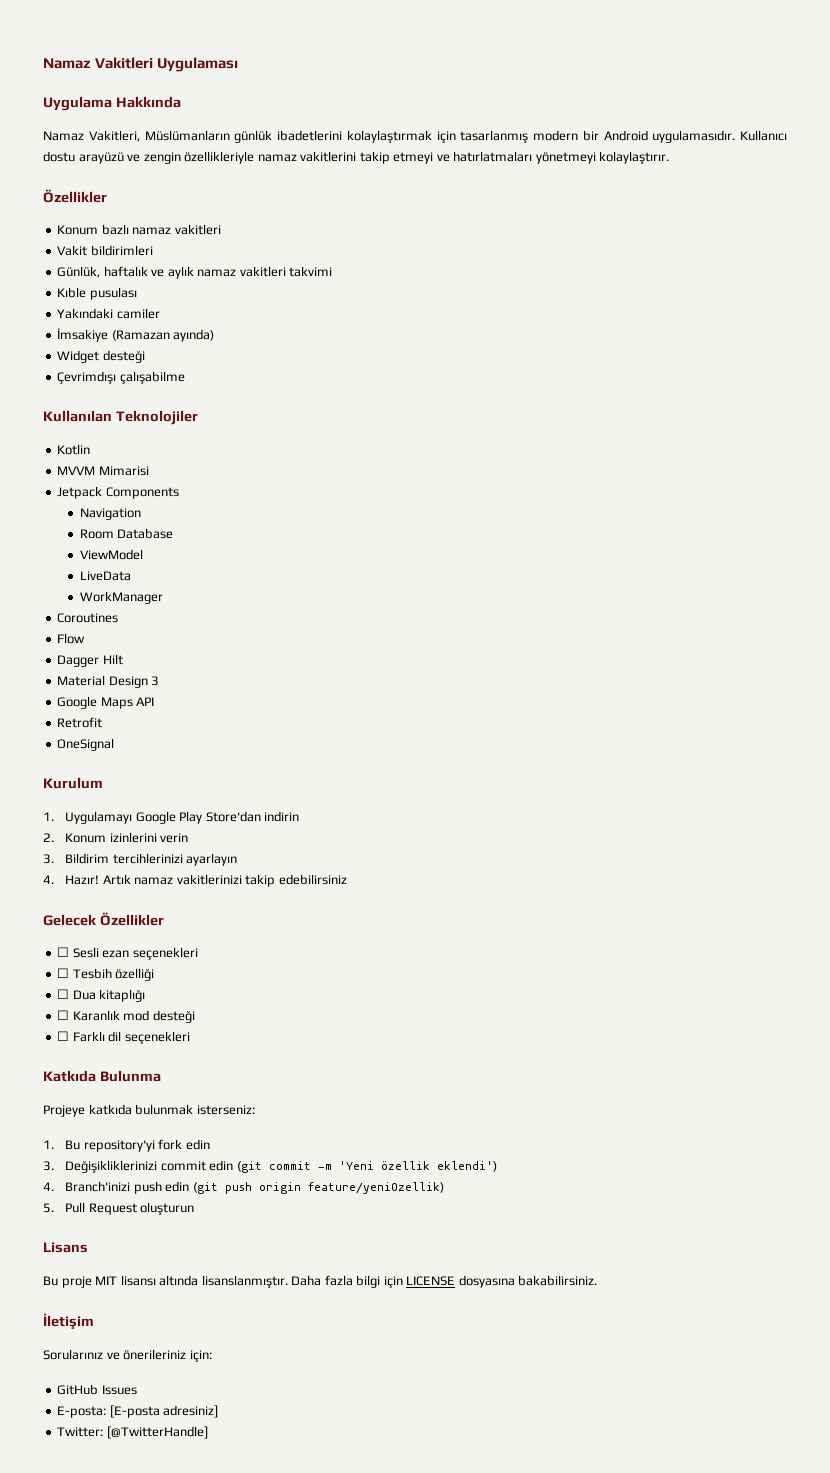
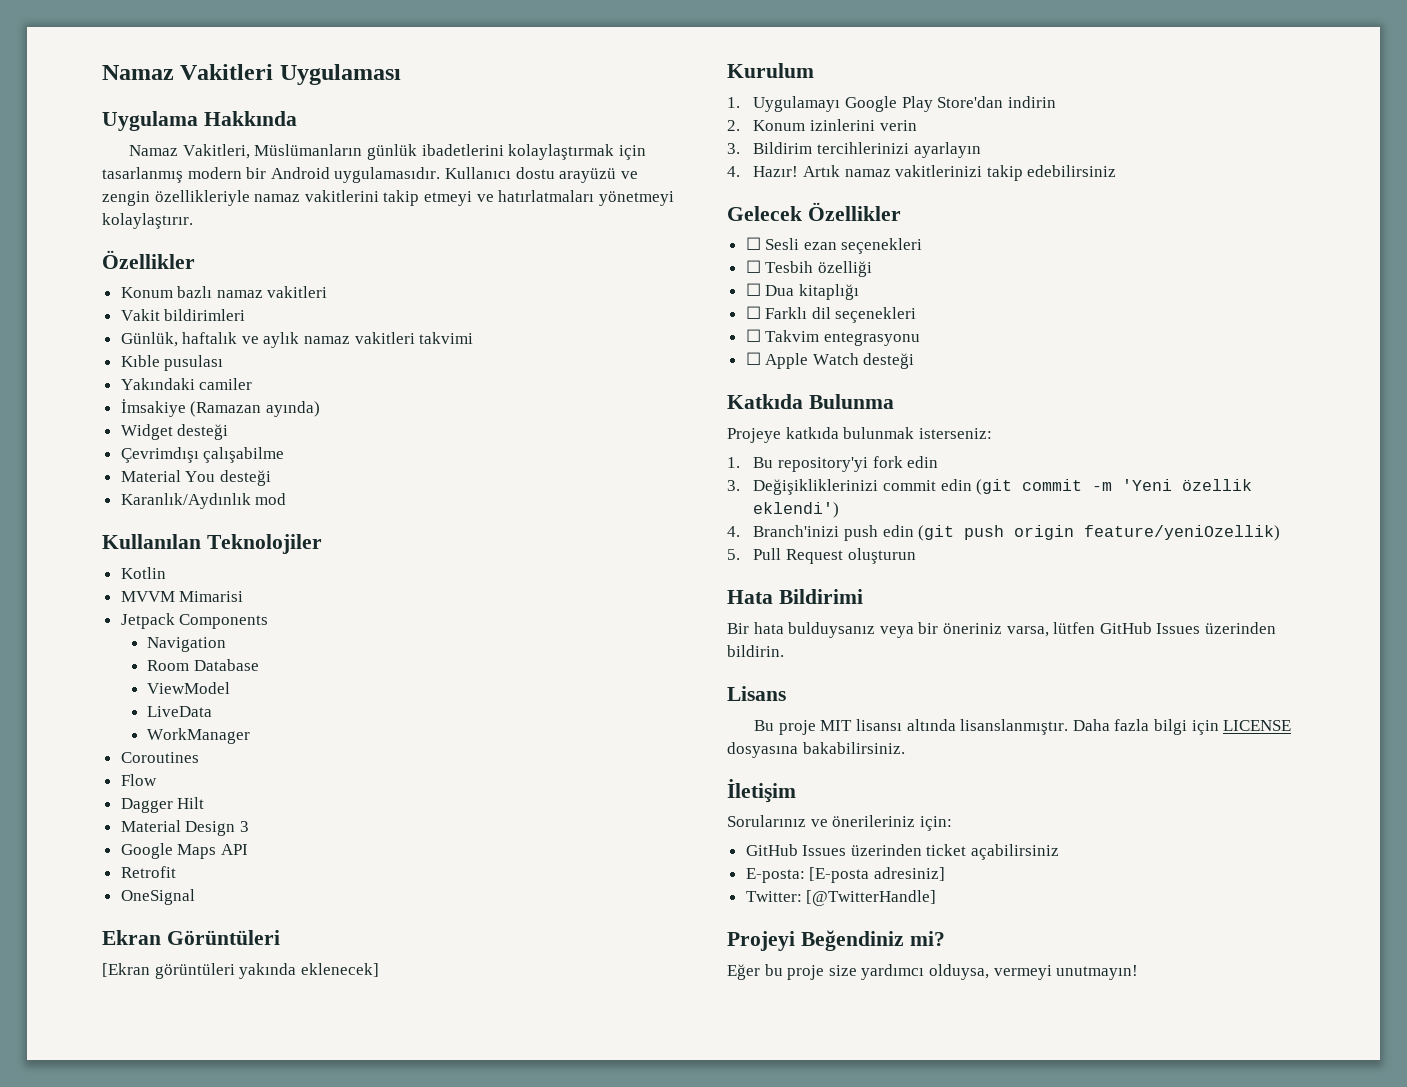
(185, 377) none -> [120,470,271,486] [120,493,287,509] // Material You desteği // Karanlık/Aydınlık mod
(115, 744) none -> [102,930,280,945] [102,963,379,979] // Ekran Görüntüleri // [Ekran görüntüleri yakında eklenecek]
[57,1010,195,1023] // ☐ Karanlık mod desteği -> (859, 292) none
(190, 1037) none -> [745,329,920,346] [745,352,915,369] // ☐ Takvim entegrasyonu // ☐ Apple Watch desteği
(195, 1208) none -> [727,589,863,604] [727,622,1276,638] [727,645,784,657] // Hata Bildirimi // Bir hata bulduysanız veya bir öneriniz varsa, lütfen GitHub Issues üzerinden bildirin.
(137, 1390) none -> [850,844,1060,860] üzerinden ticket açabilirsiniz
(208, 1432) none -> [727,930,945,951] [727,964,1139,980] // Projeyi Beğendiniz mi? // Eğer bu proje size yardımcı olduysa, vermeyi unutmayın!

